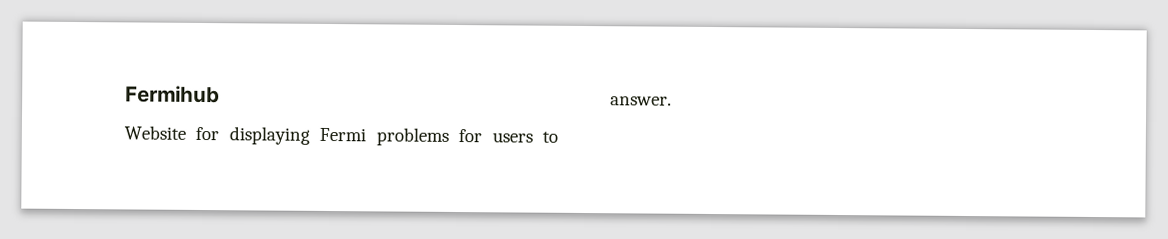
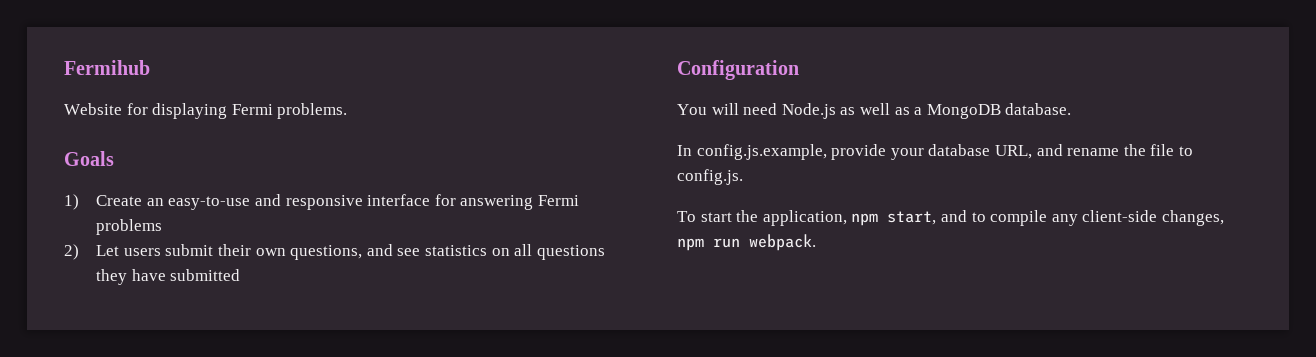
[375,127,558,146] [610,96,672,106] problems for users to answer. -> [277,103,348,119] [64,151,114,166] [64,194,580,210] [96,219,163,235] [64,244,605,260] [96,269,241,285] [677,60,799,80] [677,103,1072,119] [677,144,1193,160] [677,169,743,185] [677,210,1224,226] [677,234,816,251] problems. // Goals // 1) Create an easy-to-use and responsive interface for answering Fermi problems // 2) Let users submit their own questions, and see statistics on all questions they have submitted // Configuration // You will need Node.js as well as a MongoDB database. // In config.js.example, provide your database URL, and rename the file to config.js. // To start the application, npm start, and to compile any client-side changes, npm run webpack.

